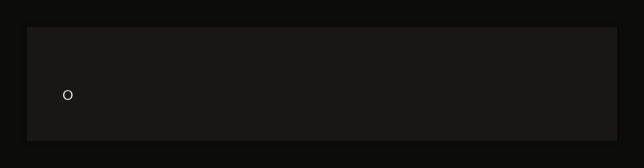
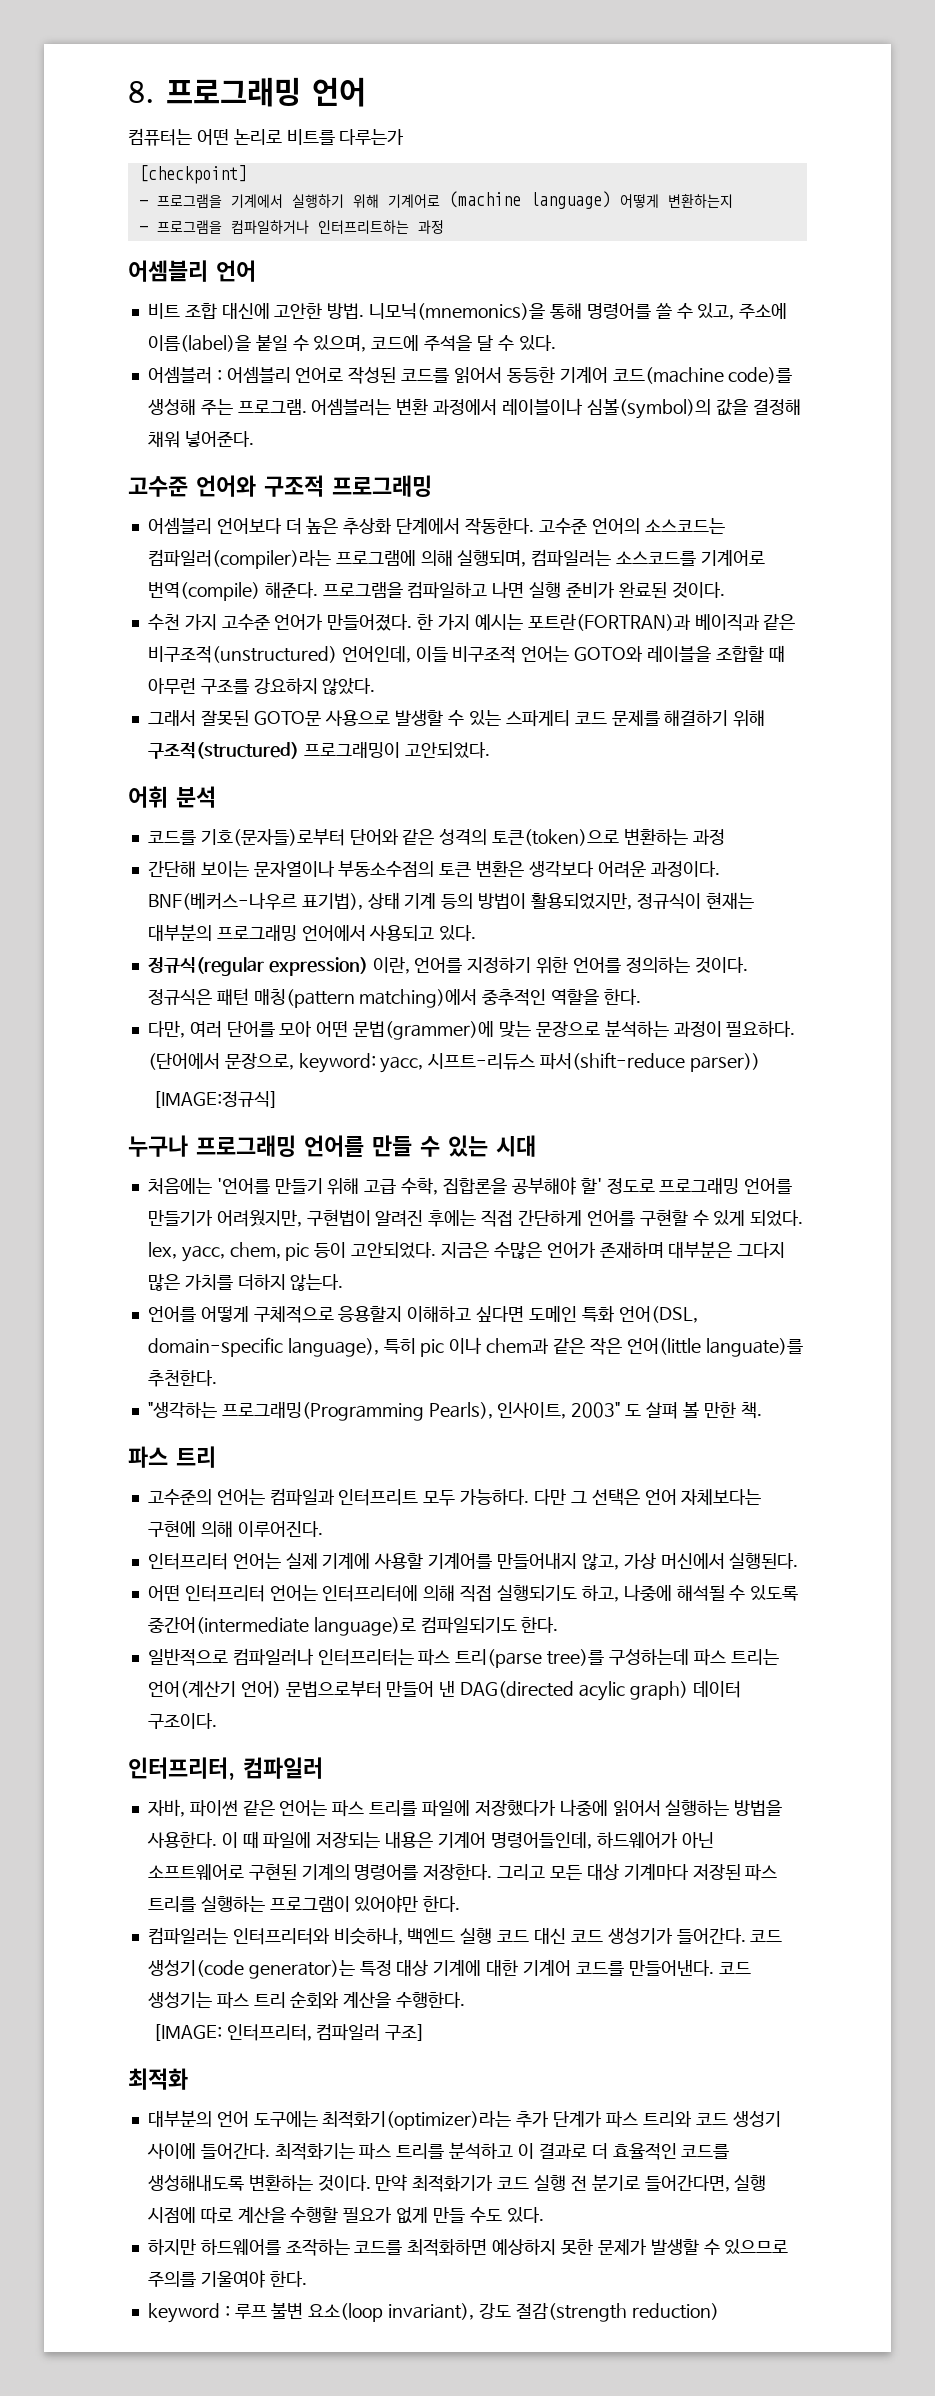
[59,90,76,102] ㅇ -> [128,77,366,107] [128,128,405,146] [138,165,247,184] [138,191,733,209] [138,220,444,234] [128,260,256,282] [147,303,788,320] [147,335,556,352] [147,366,793,384] [147,398,801,419] [147,431,254,448] [128,475,432,497] [147,517,725,535] [147,549,765,569] [147,581,725,601] [147,614,796,631] [147,645,785,663] [147,678,376,695] [147,710,766,727] [147,742,490,759] [128,786,216,808] [147,828,725,846] [147,860,720,878] [147,892,754,910] [147,924,477,941] [147,957,748,976] [147,988,641,1008] [147,1020,796,1040] [147,1052,760,1073] [152,1091,278,1108] [128,1135,536,1157] [147,1177,793,1195] [147,1209,804,1227] [147,1241,786,1262] [147,1274,344,1291] [147,1305,698,1323] [147,1337,803,1357] [147,1370,217,1387] [147,1402,762,1421] [128,1446,216,1468] [147,1488,762,1506] [147,1520,323,1537] [147,1552,799,1570] [147,1584,799,1602] [147,1616,559,1636] [147,1648,779,1668] [147,1680,741,1701] [147,1713,217,1729] [128,1757,323,1780] [147,1799,783,1817] [146,1831,714,1849] [147,1863,778,1881] [147,1895,461,1913] [147,1927,783,1945] [147,1959,751,1979] [147,1991,466,2009] [152,2023,426,2041] [128,2068,188,2090] [147,2110,781,2130] [146,2142,730,2160] [147,2174,767,2192] [147,2206,544,2224] [147,2238,789,2256] [147,2270,307,2288] [147,2302,719,2323] 8. 프로그래밍 언어 // 컴퓨터는 어떤 논리로 비트를 다루는가 // [checkpoint] // - 프로그램을 기계에서 실행하기 위해 기계어로 (machine language) 어떻게 변환하는지 // - 프로그램을 컴파일하거나 인터프리트하는 과정 // 어셈블리 언어 // 비트 조합 대신에 고안한 방법. 니모닉(mnemonics)을 통해 명령어를 쓸 수 있고, 주소에 이름(label)을 붙일 수 있으며, 코드에 주석을 달 수 있다. // 어셈블러 : 어셈블리 언어로 작성된 코드를 읽어서 동등한 기계어 코드(machine code)를 생성해 주는 프로그램. 어셈블러는 변환 과정에서 레이블이나 심볼(symbol)의 값을 결정해 채워 넣어준다. // 고수준 언어와 구조적 프로그래밍 // 어셈블리 언어보다 더 높은 추상화 단계에서 작동한다. 고수준 언어의 소스코드는 컴파일러(compiler)라는 프로그램에 의해 실행되며, 컴파일러는 소스코드를 기계어로 번역(compile) 해준다. 프로그램을 컴파일하고 나면 실행 준비가 완료된 것이다. // 수천 가지 고수준 언어가 만들어졌다. 한 가지 예시는 포트란(FORTRAN)과 베이직과 같은 비구조적(unstructured) 언어인데, 이들 비구조적 언어는 GOTO와 레이블을 조합할 때 아무런 구조를 강요하지 않았다. // 그래서 잘못된 GOTO문 사용으로 발생할 수 있는 스파게티 코드 문제를 해결하기 위해 구조적(structured) 프로그래밍이 고안되었다. // 어휘 분석 // 코드를 기호(문자들)로부터 단어와 같은 성격의 토큰(token)으로 변환하는 과정 // 간단해 보이는 문자열이나 부동소수점의 토큰 변환은 생각보다 어려운 과정이다. BNF(베커스-나우르 표기법), 상태 기계 등의 방법이 활용되었지만, 정규식이 현재는 대부분의 프로그래밍 언어에서 사용되고 있다. // 정규식(regular expression) 이란, 언어를 지정하기 위한 언어를 정의하는 것이다. 정규식은 패턴 매칭(pattern matching)에서 중추적인 역할을 한다. // 다만, 여러 단어를 모아 어떤 문법(grammer)에 맞는 문장으로 분석하는 과정이 필요하다. (단어에서 문장으로, keyword: yacc, 시프트-리듀스 파서(shift-reduce parser)) // [IMAGE:정규식] // 누구나 프로그래밍 언어를 만들 수 있는 시대 // 처음에는 '언어를 만들기 위해 고급 수학, 집합론을 공부해야 할' 정도로 프로그래밍 언어를 만들기가 어려웠지만, 구현법이 알려진 후에는 직접 간단하게 언어를 구현할 수 있게 되었다. lex, yacc, chem, pic 등이 고안되었다. 지금은 수많은 언어가 존재하며 대부분은 그다지 많은 가치를 더하지 않는다. // 언어를 어떻게 구체적으로 응용할지 이해하고 싶다면 도메인 특화 언어(DSL, domain-specific language), 특히 pic 이나 chem과 같은 작은 언어(little languate)를 추천한다. // "생각하는 프로그래밍(Programming Pearls), 인사이트, 2003" 도 살펴 볼 만한 책. // 파스 트리 // 고수준의 언어는 컴파일과 인터프리트 모두 가능하다. 다만 그 선택은 언어 자체보다는 구현에 의해 이루어진다. // 인터프리터 언어는 실제 기계에 사용할 기계어를 만들어내지 않고, 가상 머신에서 실행된다. // 어떤 인터프리터 언어는 인터프리터에 의해 직접 실행되기도 하고, 나중에 해석될 수 있도록 중간어(intermediate language)로 컴파일되기도 한다. // 일반적으로 컴파일러나 인터프리터는 파스 트리(parse tree)를 구성하는데 파스 트리는 언어(계산기 언어) 문법으로부터 만들어 낸 DAG(directed acylic graph) 데이터 구조이다. // 인터프리터, 컴파일러 // 자바, 파이썬 같은 언어는 파스 트리를 파일에 저장했다가 나중에 읽어서 실행하는 방법을 사용한다. 이 때 파일에 저장되는 내용은 기계어 명령어들인데, 하드웨어가 아닌 소프트웨어로 구현된 기계의 명령어를 저장한다. 그리고 모든 대상 기계마다 저장된 파스 트리를 실행하는 프로그램이 있어야만 한다. // 컴파일러는 인터프리터와 비슷하나, 백엔드 실행 코드 대신 코드 생성기가 들어간다. 코드 생성기(code generator)는 특정 대상 기계에 대한 기계어 코드를 만들어낸다. 코드 생성기는 파스 트리 순회와 계산을 수행한다. // [IMAGE: 인터프리터, 컴파일러 구조] // 최적화 // 대부분의 언어 도구에는 최적화기(optimizer)라는 추가 단계가 파스 트리와 코드 생성기 사이에 들어간다. 최적화기는 파스 트리를 분석하고 이 결과로 더 효율적인 코드를 생성해내도록 변환하는 것이다. 만약 최적화기가 코드 실행 전 분기로 들어간다면, 실행 시점에 따로 계산을 수행할 필요가 없게 만들 수도 있다. // 하지만 하드웨어를 조작하는 코드를 최적화하면 예상하지 못한 문제가 발생할 수 있으므로 주의를 기울여야 한다. // keyword : 루프 불변 요소(loop invariant), 강도 절감(strength reduction)

